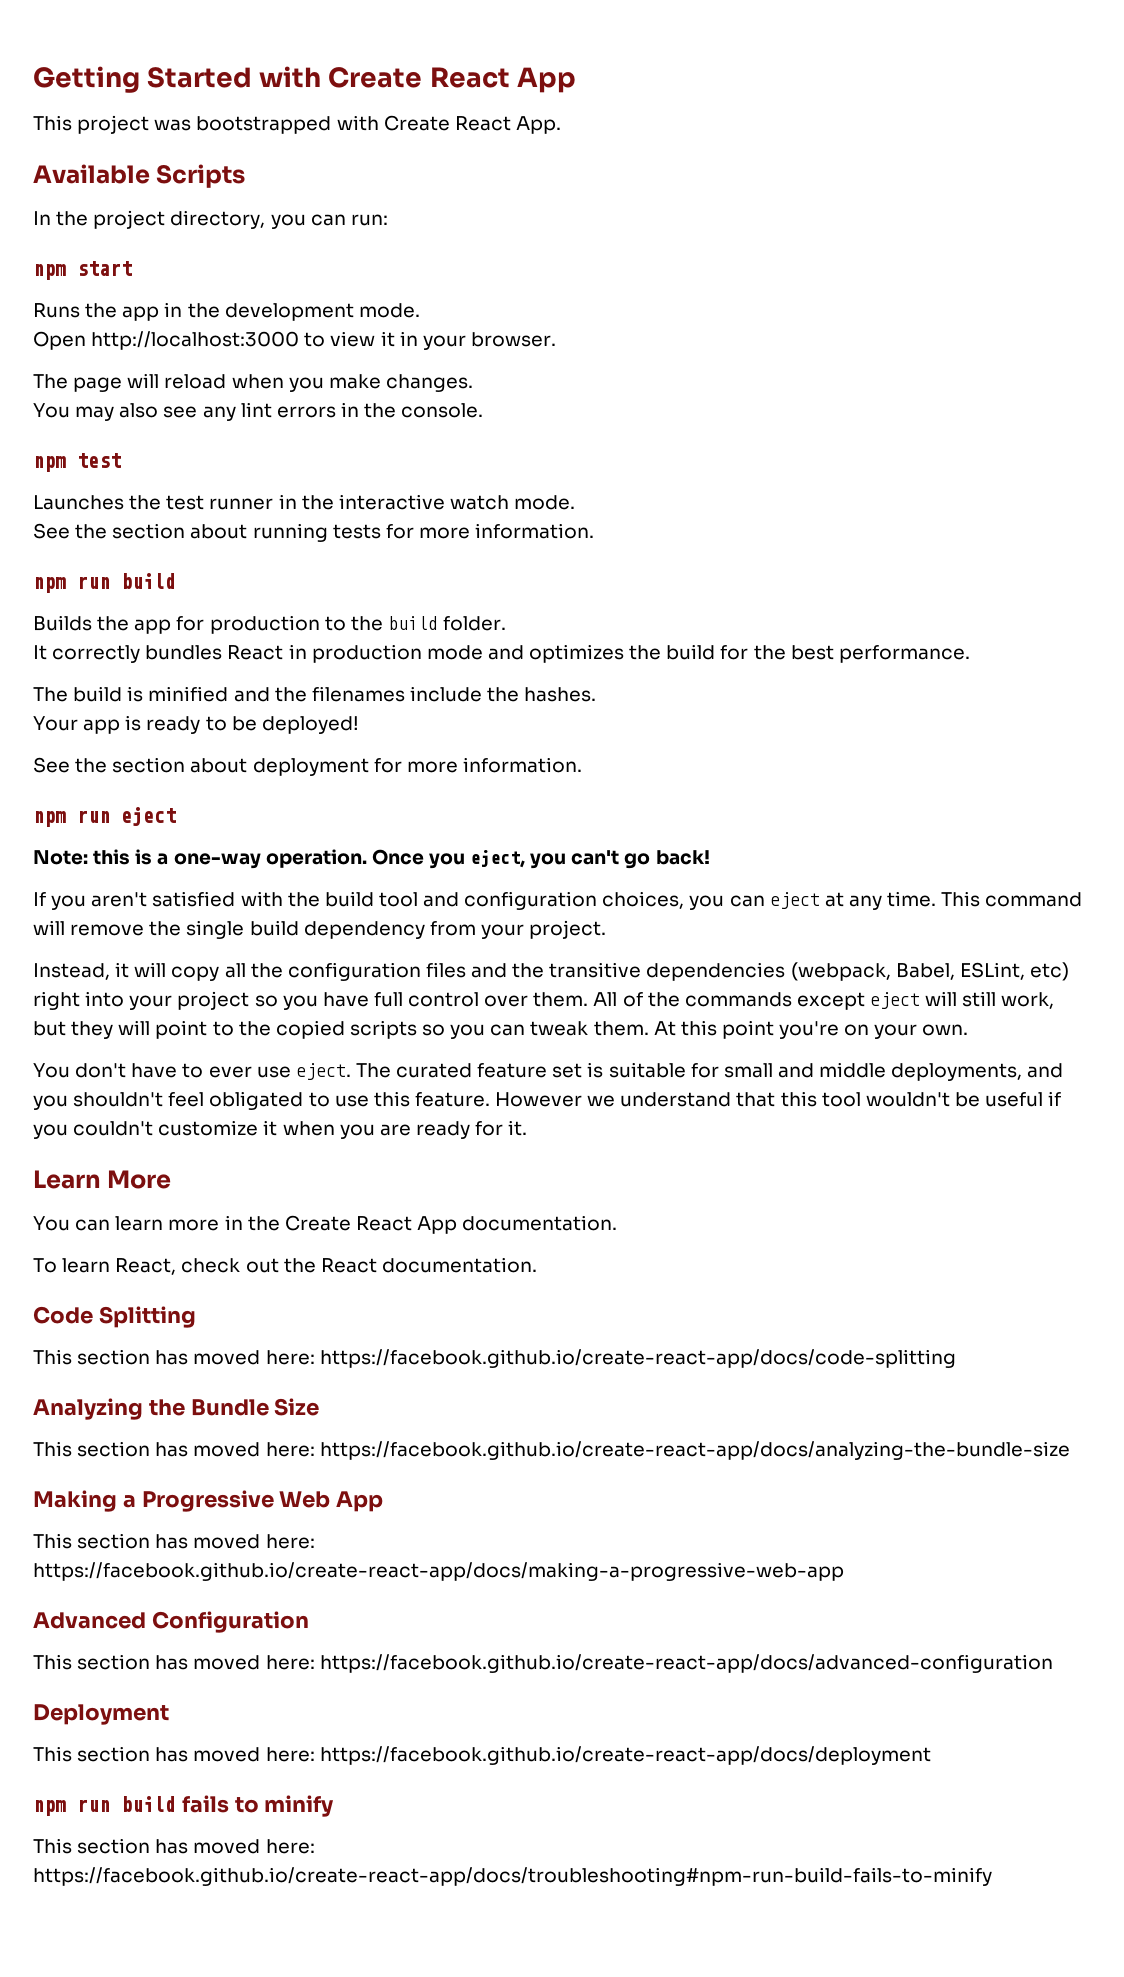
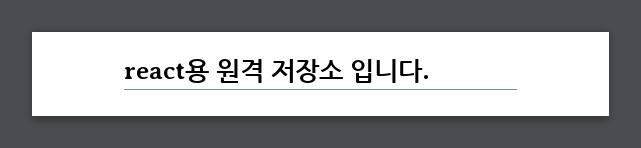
[33,66,576,93] [33,115,561,134] [33,164,246,188] [33,210,388,229] [33,261,132,280] [33,302,420,321] [33,331,556,350] [33,373,473,392] [33,402,484,421] [33,453,121,472] [33,494,576,510] [33,523,595,542] [33,573,176,593] [33,615,507,634] [33,644,970,663] [33,686,597,702] [33,715,359,734] [33,757,582,776] [33,807,176,827] [33,849,710,869] [33,891,1083,910] [33,920,607,939] [33,962,1069,981] [33,991,1055,1010] [33,1020,969,1039] [33,1062,1064,1081] [33,1091,1062,1110] [33,1120,528,1139] [33,1170,172,1189] [33,1215,618,1234] [33,1257,537,1275] [33,1306,196,1328] [33,1349,956,1368] [33,1398,320,1420] [33,1441,1070,1460] [33,1490,384,1512] [33,1533,315,1549] [33,1562,844,1581] [33,1611,309,1633] [33,1654,1053,1673] [33,1704,169,1725] [33,1746,931,1765] [33,1795,335,1817] [33,1838,315,1854] [33,1867,992,1886] Getting Started with Create React App // This project was bootstrapped with Create React App. // Available Scripts // In the project directory, you can run: // npm start // Runs the app in the development mode. // Open http://localhost:3000 to view it in your browser. // The page will reload when you make changes. // You may also see any lint errors in the console. // npm test // Launches the test runner in the interactive watch mode. // See the section about running tests for more information. // npm run build // Builds the app for production to the build folder. // It correctly bundles React in production mode and optimizes the build for the best performance. // The build is minified and the filenames include the hashes. // Your app is ready to be deployed! // See the section about deployment for more information. // npm run eject // Note: this is a one-way operation. Once you eject, you can't go back! // If you aren't satisfied with the build tool and configuration choices, you can eject at any time. This command will remove the single build dependency from your project. // Instead, it will copy all the configuration files and the transitive dependencies (webpack, Babel, ESLint, etc) right into your project so you have full control over them. All of the commands except eject will still work, but they will point to the copied scripts so you can tweak them. At this point you're on your own. // You don't have to ever use eject. The curated feature set is suitable for small and middle deployments, and you shouldn't feel obligated to use this feature. However we understand that this tool wouldn't be useful if you couldn't customize it when you are ready for it. // Learn More // You can learn more in the Create React App documentation. // To learn React, check out the React documentation. // Code Splitting // This section has moved here: https://facebook.github.io/create-react-app/docs/code-splitting // Analyzing the Bundle Size // This section has moved here: https://facebook.github.io/create-react-app/docs/analyzing-the-bundle-size // Making a Progressive Web App // This section has moved here: https://facebook.github.io/create-react-app/docs/making-a-progressive-web-app // Advanced Configuration // This section has moved here: https://facebook.github.io/create-react-app/docs/advanced-configuration // Deployment // This section has moved here: https://facebook.github.io/create-react-app/docs/deployment // npm run build fails to minify // This section has moved here: https://facebook.github.io/create-react-app/docs/troubleshooting#npm-run-build-fails-to-minify -> [124,59,430,83] react용 원격 저장소 입니다.

